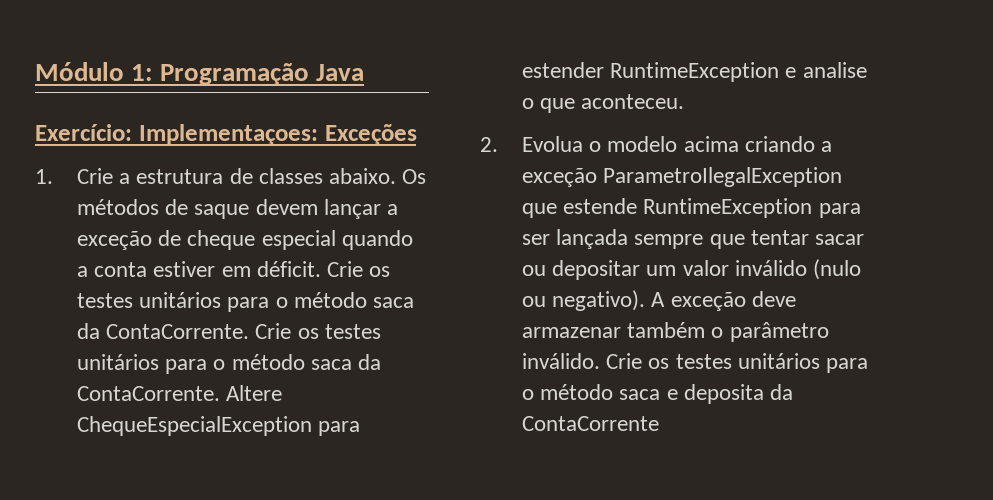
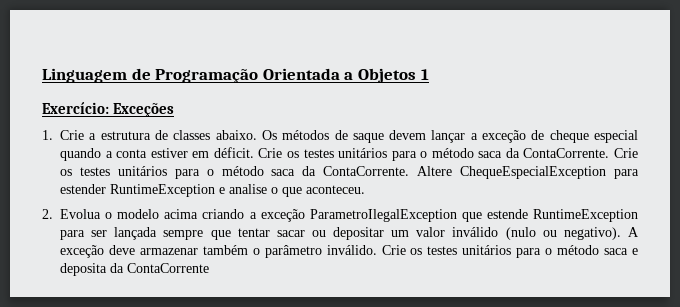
[35,62,364,85] Módulo 1: Programação Java -> [42,68,429,83] Linguagem de Programação Orientada a Objetos 1
[138,124,318,145] Implementaçoes: -> (109, 108) none

